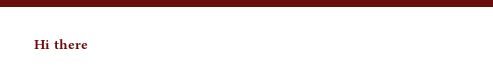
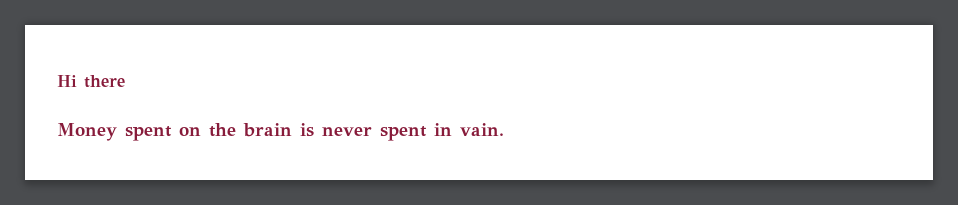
(88, 44) none -> [57,123,504,141] // Money spent on the brain is never spent in vain.

